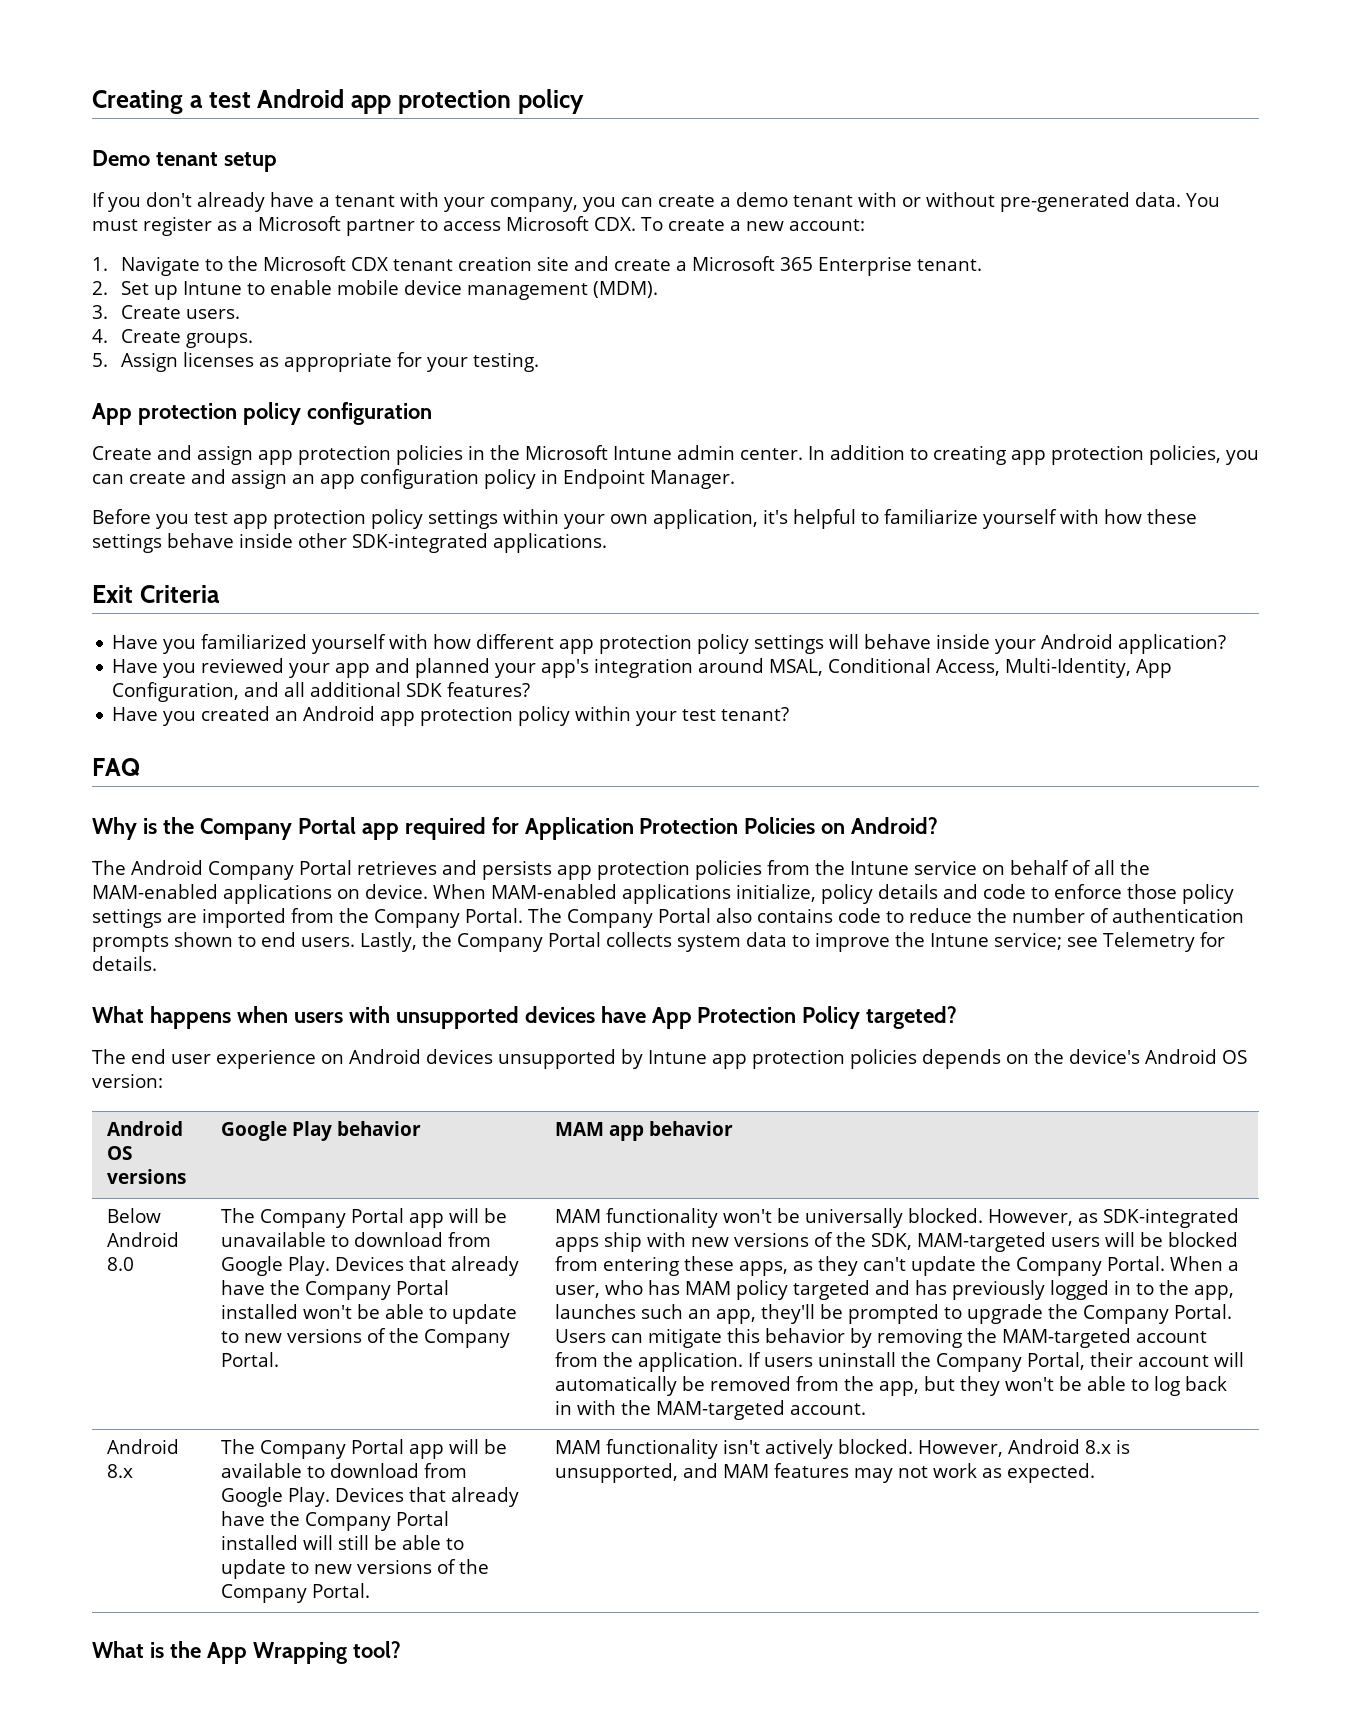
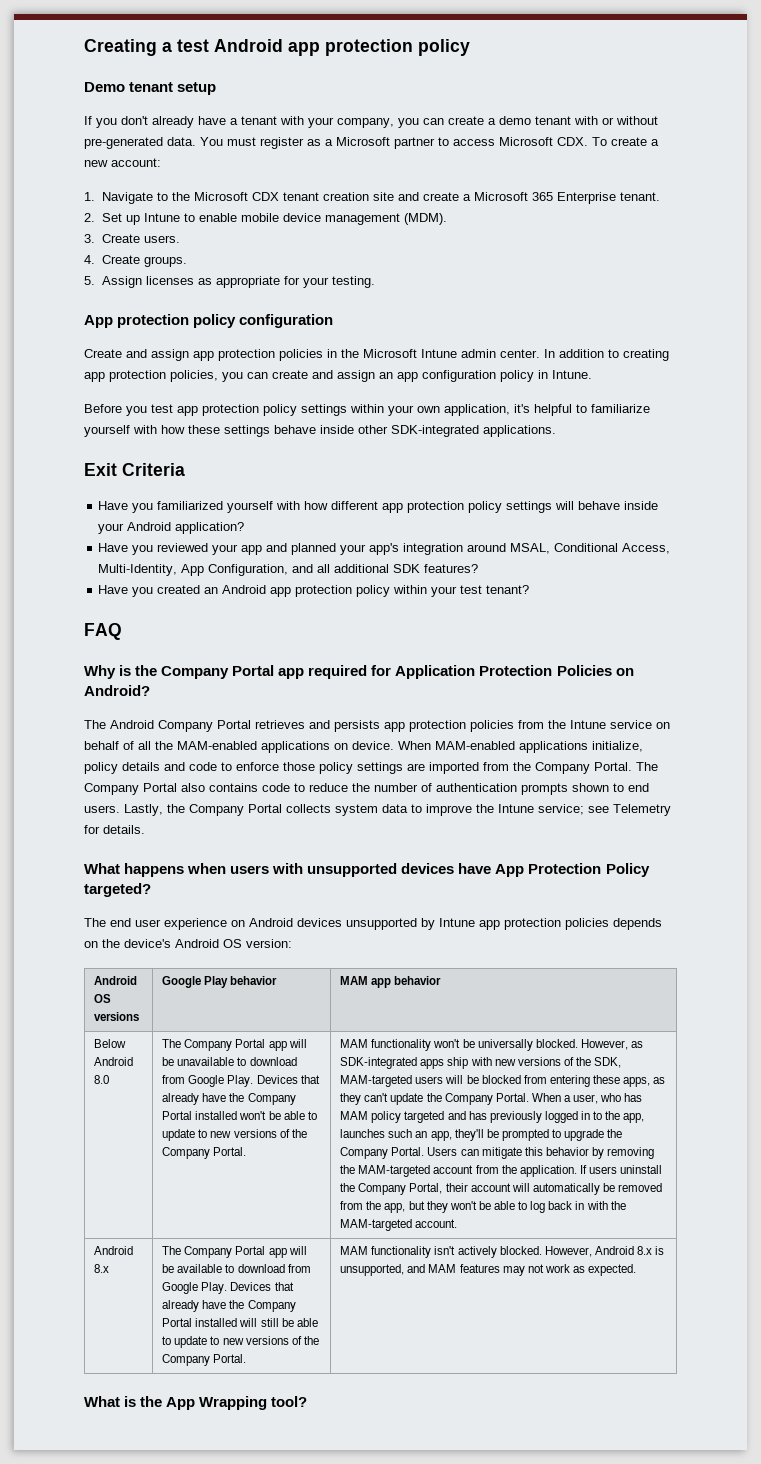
[563,469,735,489] Endpoint Manager. -> [552,370,592,379] Intune.

